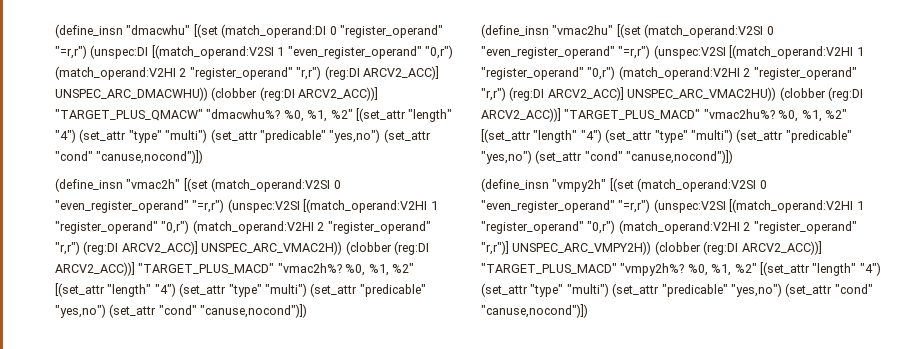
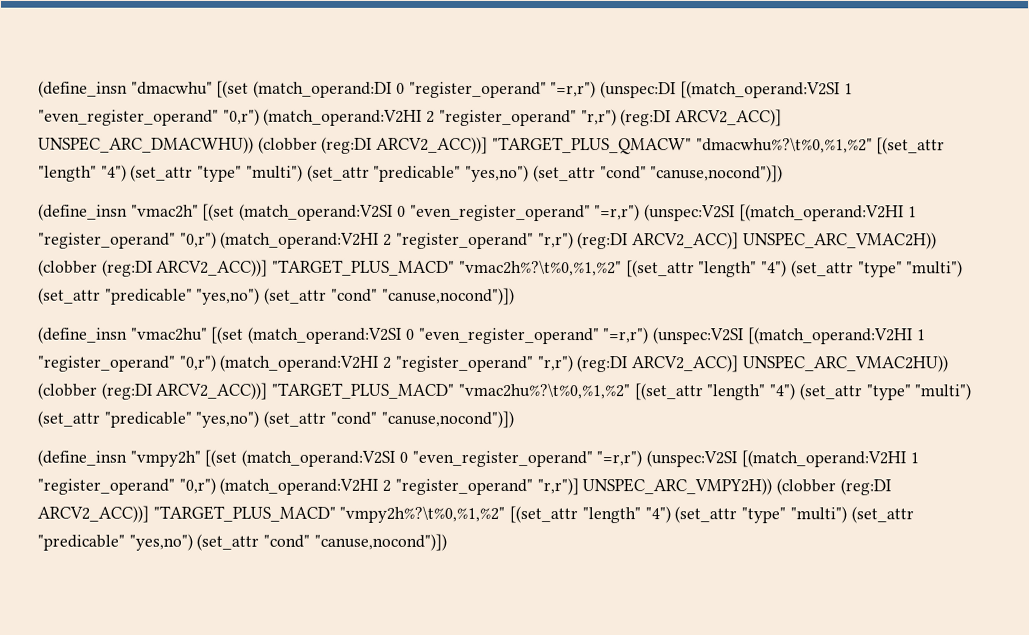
[206,109,353,122] "dmacwhu%? %0, %1, %2" -> [695,137,873,154] "dmacwhu%?\t%0,%1,%2"
[277,263,414,276] "vmac2h%? %0, %1, %2" -> [458,259,622,277] "vmac2h%?\t%0,%1,%2"
[703,109,847,122] "vmac2hu%? %0, %1, %2" -> [457,382,630,400] "vmac2hu%?\t%0,%1,%2"
[620,263,757,276] "vmpy2h%? %0, %1, %2" -> [339,505,506,523] "vmpy2h%?\t%0,%1,%2"

